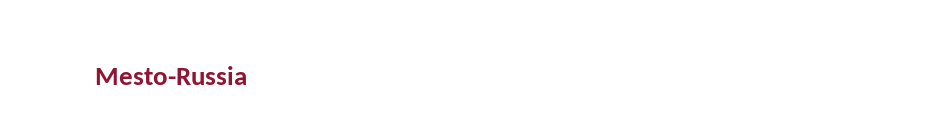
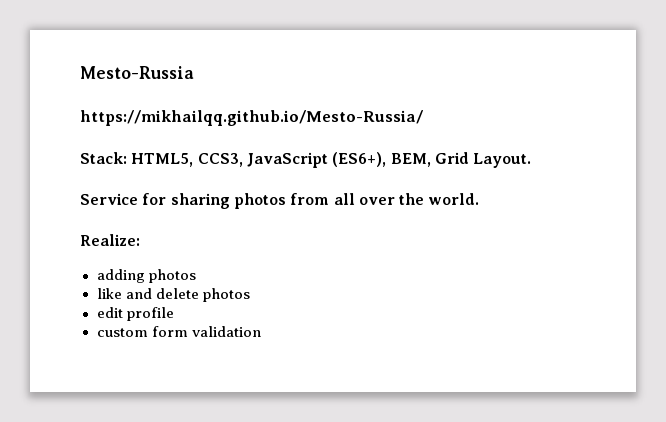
(247, 75) none -> [80,110,423,126] [80,152,532,168] [80,193,479,209] [80,234,140,246] [96,269,196,283] [96,288,250,302] [96,307,174,321] [96,326,261,337] // https://mikhailqq.github.io/Mesto-Russia/ // Stack: HTML5, CCS3, JavaScript (ES6+), BEM, Grid Layout. // Service for sharing photos from all over the world. // Realize: // adding photos // like and delete photos // edit profile // custom form validation

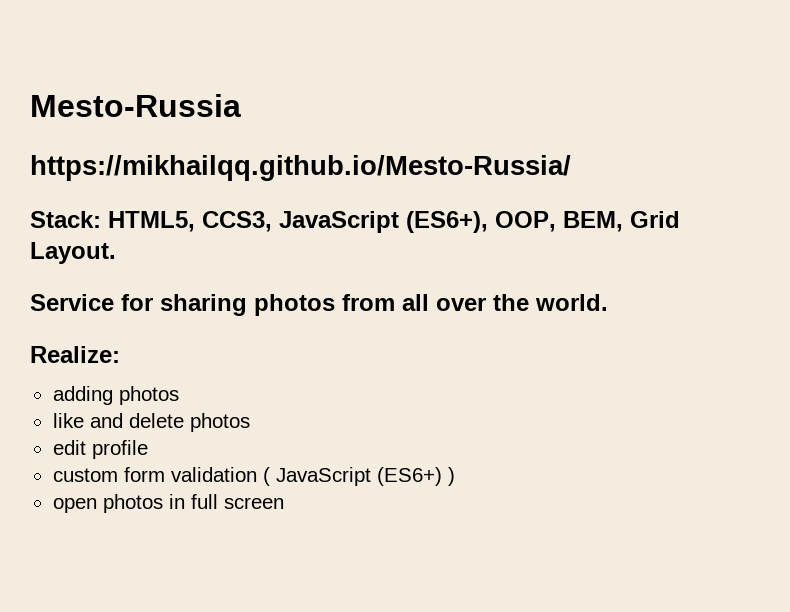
(387, 159) none -> [495,211,556,232] OOP,
(261, 331) none -> [262,467,455,486] [52,494,284,513] ( JavaScript (ES6+) ) // open photos in full screen

